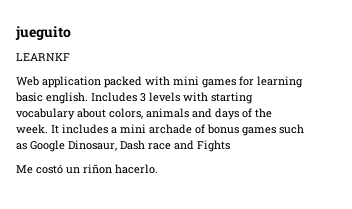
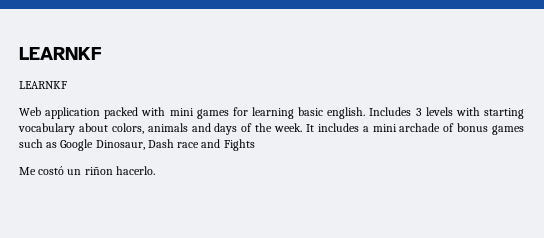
[15,26,71,40] jueguito -> [19,47,101,60] LEARNKF

